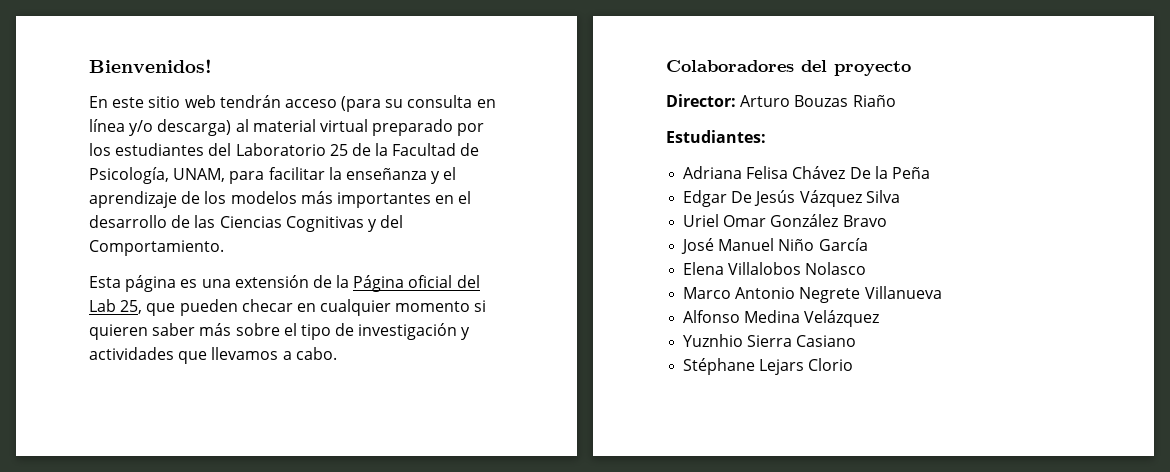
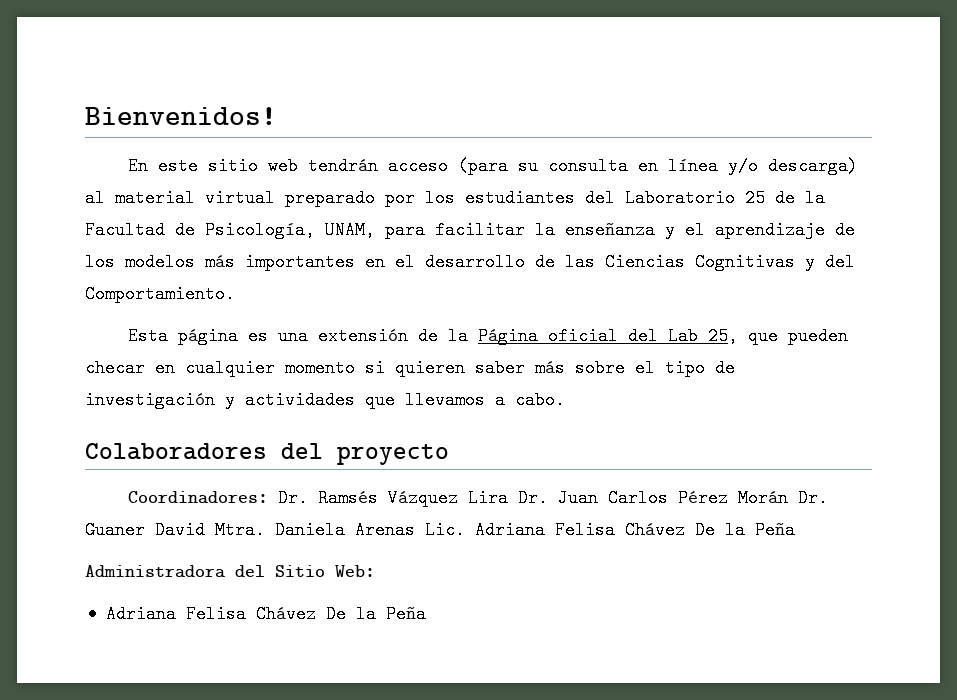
[666,94,896,107] [666,130,766,143] [683,166,930,179] [683,190,900,207] [683,214,887,227] [681,238,868,254] [683,262,867,275] [683,286,942,303] [683,310,880,327] [683,334,857,347] [683,358,854,375] Director: Arturo Bouzas Riaño // Estudiantes: // Adriana Felisa Chávez De la Peña // Edgar De Jesús Vázquez Silva // Uriel Omar González Bravo // José Manuel Niño García // Elena Villalobos Nolasco // Marco Antonio Negrete Villanueva // Alfonso Medina Velázquez // Yuznhio Sierra Casiano // Stéphane Lejars Clorio -> [128,489,829,507] [85,521,795,539] [85,565,375,578] [105,605,426,623] Coordinadores: Dr. Ramsés Vázquez Lira Dr. Juan Carlos Pérez Morán Dr. Guaner David Mtra. Daniela Arenas Lic. Adriana Felisa Chávez De la Peña // Administradora del Sitio Web: // Adriana Felisa Chávez De la Peña

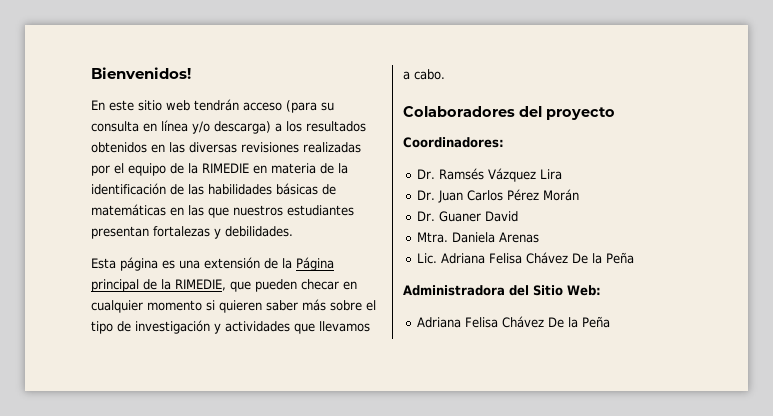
[85,189,825,207] [85,221,855,239] [85,253,855,271] [85,285,235,303] al material virtual preparado por los estudiantes del Laboratorio 25 de la Facultad de Psicología, UNAM, para facilitar la enseñanza y el aprendizaje de los modelos más importantes en el desarrollo de las Ciencias Cognitivas y del Comportamiento. -> [275,121,366,132] [91,142,361,153] [91,163,348,176] [91,183,336,195] [91,204,354,218] [91,226,293,239] a los resultados obtenidos en las diversas revisiones realizadas por el equipo de la RIMEDIE en materia de la identificación de las habilidades básicas de matemáticas en las que nuestros estudiantes presentan fortalezas y debilidades.
[548,327,739,345] oficial del Lab 25, -> [91,279,226,292] principal de la RIMEDIE,
(269, 497) none -> (504, 142) //
(509, 498) none -> (562, 174) //
(789, 498) none -> (579, 195) //
(205, 530) none -> (518, 216) //
(415, 530) none -> (539, 237) //

